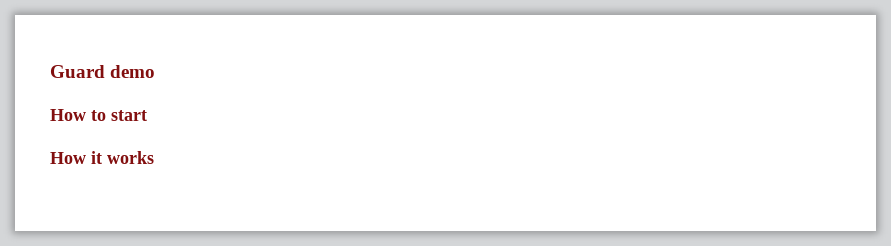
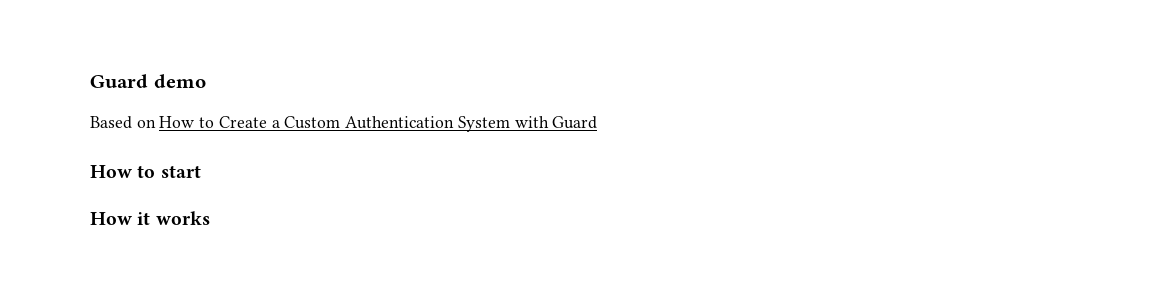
(156, 71) none -> [90,116,598,132] // Based on How to Create a Custom Authentication System with Guard

